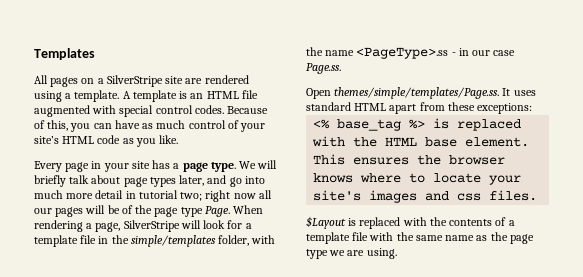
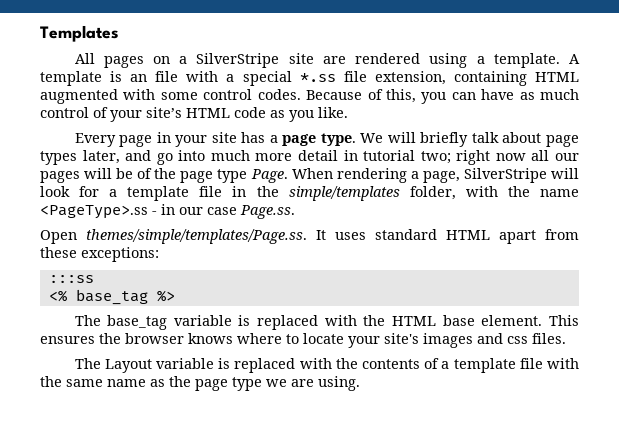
[206,90,258,99] HTML file -> [155,71,579,86] file with a special *.ss file extension, containing HTML
[119,105,154,117] special -> [160,92,198,100] some
(533, 108) none -> [48,275,94,283] // :::ss
(426, 124) none -> [74,315,232,330] // The base_tag variable
[306,216,346,229] $Layout -> [74,358,214,373] The Layout variable

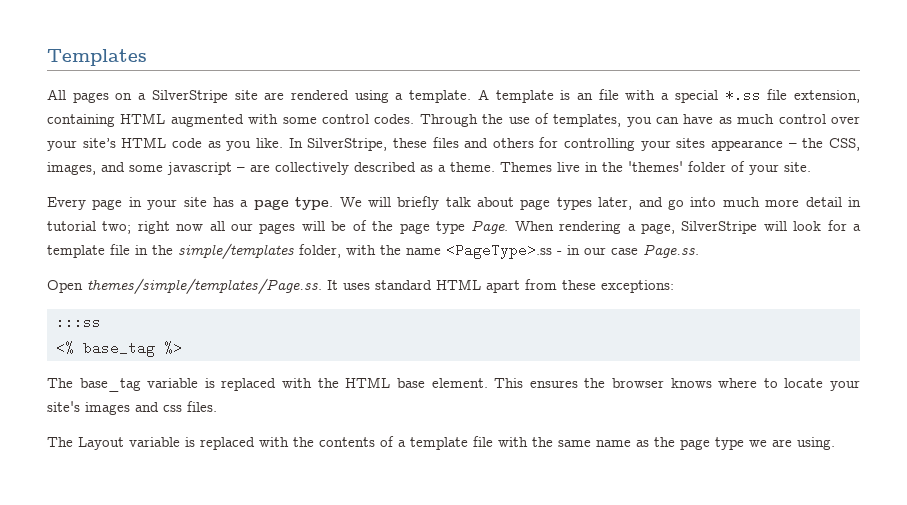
[306,89,416,103] Because of this, -> [419,113,622,127] Through the use of templates,
[93,107,108,118] of -> [831,116,861,124] over
(348, 112) none -> [288,137,860,151] [47,161,811,175] In SilverStripe, these files and others for controlling your sites appearance – the CSS, images, and some javascript – are collectively described as a theme. Themes live in the 'themes' folder of your site.

